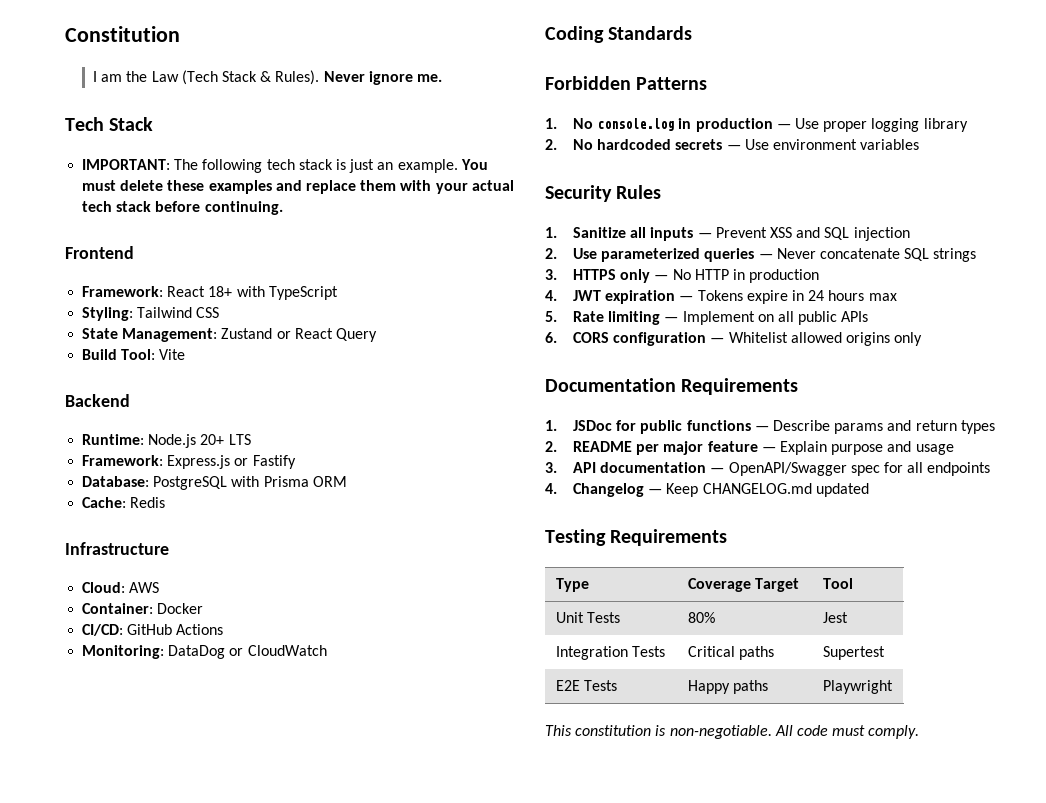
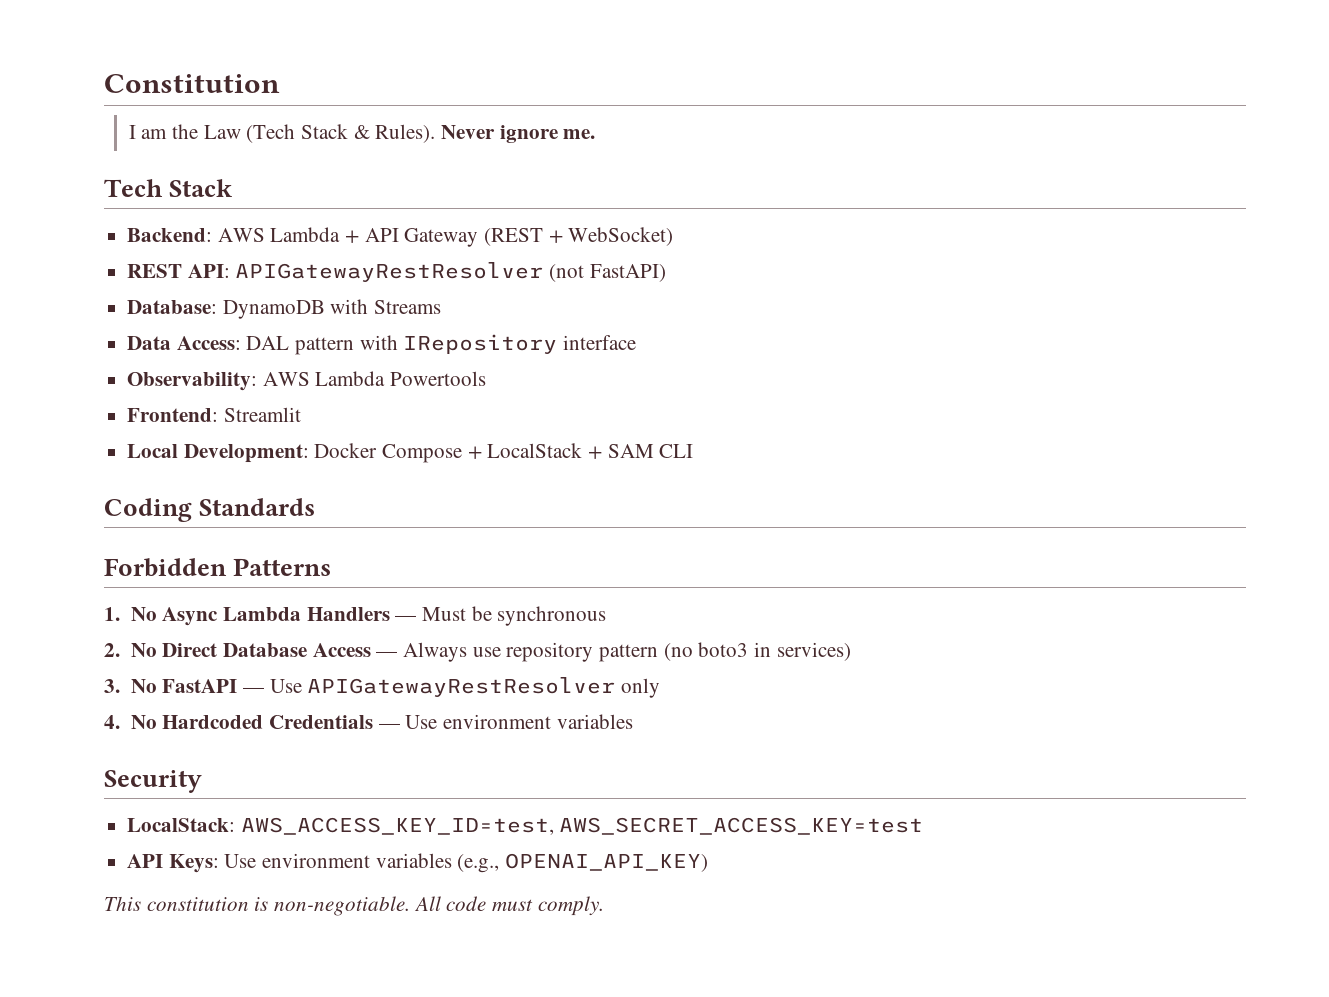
[82,159,488,173] [82,180,514,194] [82,201,283,215] [65,246,134,259] [82,286,338,300] [82,307,220,321] [82,328,377,342] [82,349,186,360] [65,394,130,407] [82,434,251,448] [82,455,296,469] [82,476,347,490] [82,497,166,508] [65,542,169,555] [82,582,160,593] [82,603,204,614] [82,624,224,636] [82,645,327,659] IMPORTANT: The following tech stack is just an example. You must delete these examples and replace them with your actual tech stack before continuing. // Frontend // Framework: React 18+ with TypeScript // Styling: Tailwind CSS // State Management: Zustand or React Query // Build Tool: Vite // Backend // Runtime: Node.js 20+ LTS // Framework: Express.js or Fastify // Database: PostgreSQL with Prisma ORM // Cache: Redis // Infrastructure // Cloud: AWS // Container: Docker // CI/CD: GitHub Actions // Monitoring: DataDog or CloudWatch -> [127,227,674,247] [127,262,666,282] [127,299,442,319] [127,334,637,355] [127,371,487,391] [127,407,301,422] [127,443,694,463] Backend: AWS Lambda + API Gateway (REST + WebSocket) // REST API: APIGatewayRestResolver (not FastAPI) // Database: DynamoDB with Streams // Data Access: DAL pattern with IRepository interface // Observability: AWS Lambda Powertools // Frontend: Streamlit // Local Development: Docker Compose + LocalStack + SAM CLI
[597,118,968,132] [545,139,723,150] console.log in production — Use proper logging library // 2. No hardcoded secrets -> [162,606,607,626] [104,642,851,662] [104,677,660,698] [104,715,373,729] Async Lambda Handlers — Must be synchronous // 2. No Direct Database Access — Always use repository pattern (no boto3 in services) // 3. No FastAPI — Use APIGatewayRestResolver only // 4. No Hardcoded Credentials
[616,185,662,199] [545,227,910,241] [545,248,977,262] [545,269,820,283] [545,290,897,304] [545,311,869,325] [545,332,923,346] [545,378,799,395] [545,420,995,434] [545,441,954,455] [545,462,991,476] [545,483,869,497] [545,529,728,546] [555,578,589,592] [687,578,799,592] [822,578,853,589] [555,612,620,623] [687,612,715,623] [822,612,848,623] [555,646,665,660] [687,646,774,660] [822,646,885,660] [555,680,617,691] [687,680,768,694] [822,680,893,694] Rules // 1. Sanitize all inputs — Prevent XSS and SQL injection // 2. Use parameterized queries — Never concatenate SQL strings // 3. HTTPS only — No HTTP in production // 4. JWT expiration — Tokens expire in 24 hours max // 5. Rate limiting — Implement on all public APIs // 6. CORS configuration — Whitelist allowed origins only // Documentation Requirements // 1. JSDoc for public functions — Describe params and return types // 2. README per major feature — Explain purpose and usage // 3. API documentation — OpenAPI/Swagger spec for all endpoints // 4. Changelog — Keep CHANGELOG.md updated // Testing Requirements // Type | Coverage Target | Tool // Unit Tests | 80% | Jest // Integration Tests | Critical paths | Supertest // E2E Tests | Happy paths | Playwright -> [127,817,924,835] [127,853,709,873] // LocalStack: AWS_ACCESS_KEY_ID=test, AWS_SECRET_ACCESS_KEY=test // API Keys: Use environment variables (e.g., OPENAI_API_KEY)

